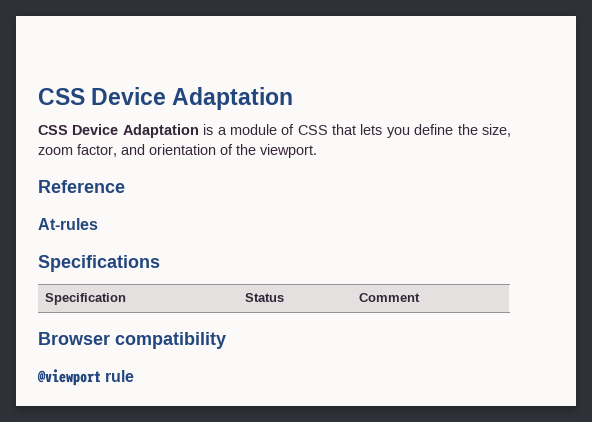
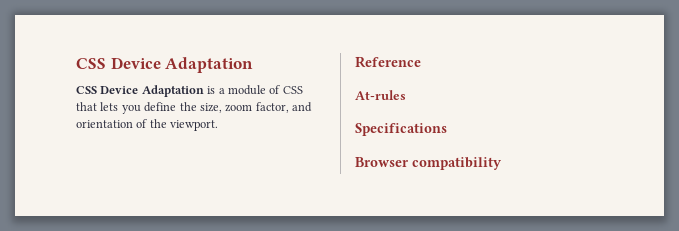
[45,293,127,305] [245,293,285,302] [359,293,421,302] // Specification | Status | Comment -> (447, 129) none
[37,369,135,386] // @viewport rule -> (502, 163) none

